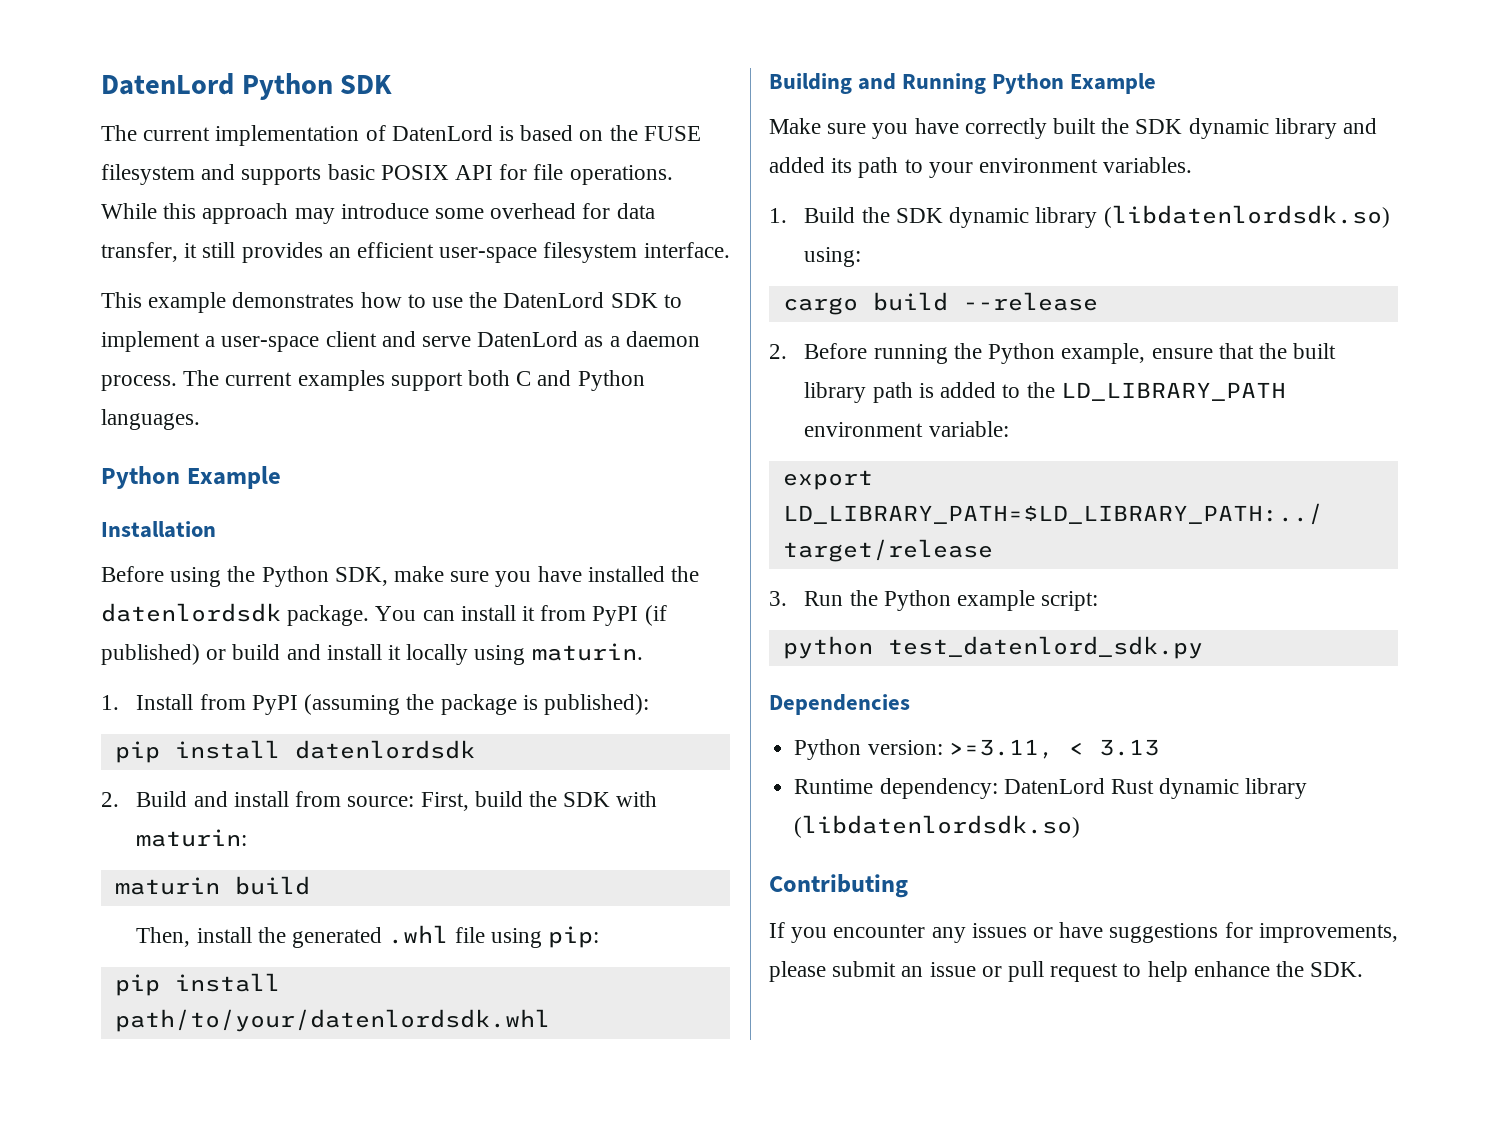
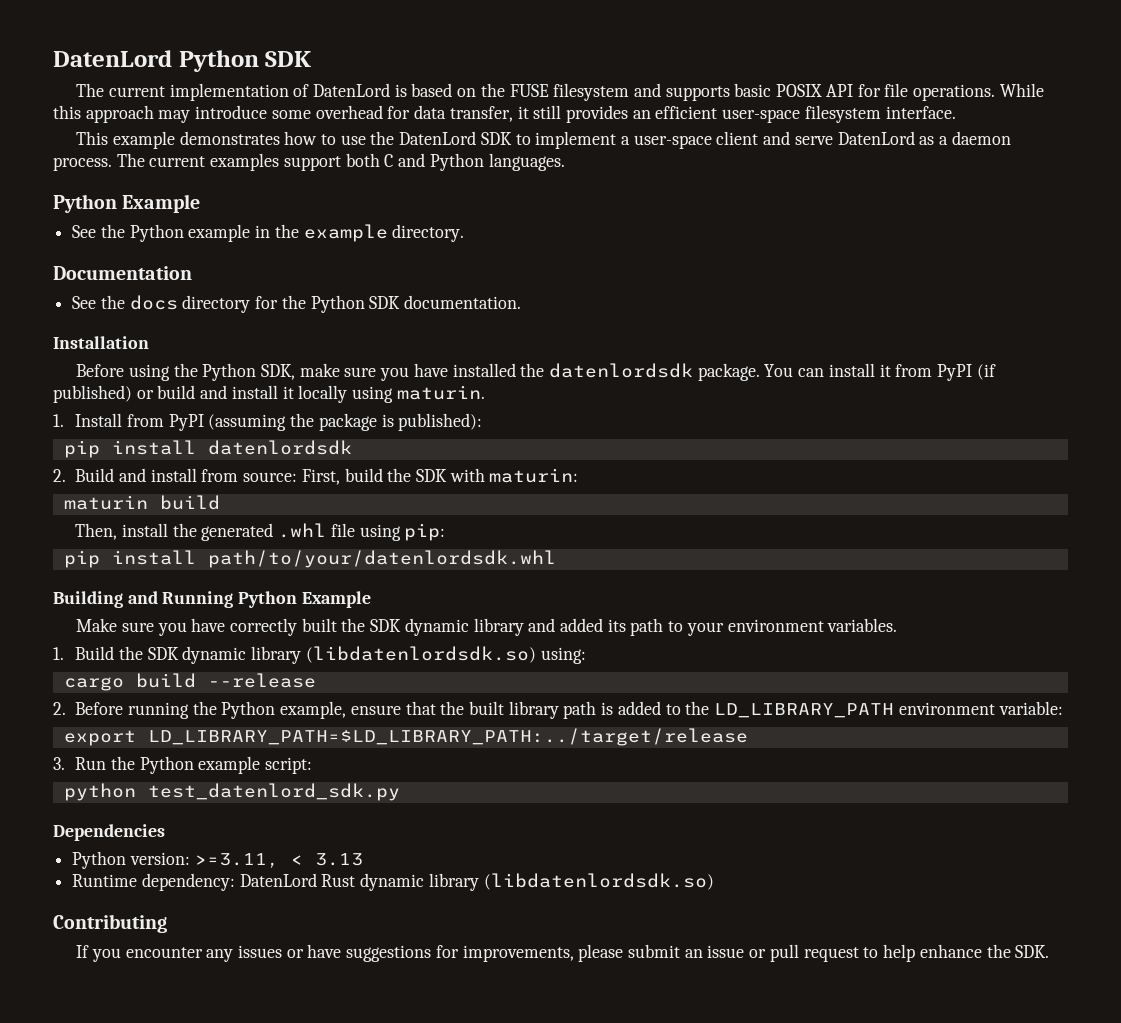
(281, 477) none -> [72,224,465,242] [53,266,192,280] [72,295,522,313] // See the Python example in the example directory. // Documentation // See the docs directory for the Python SDK documentation.

